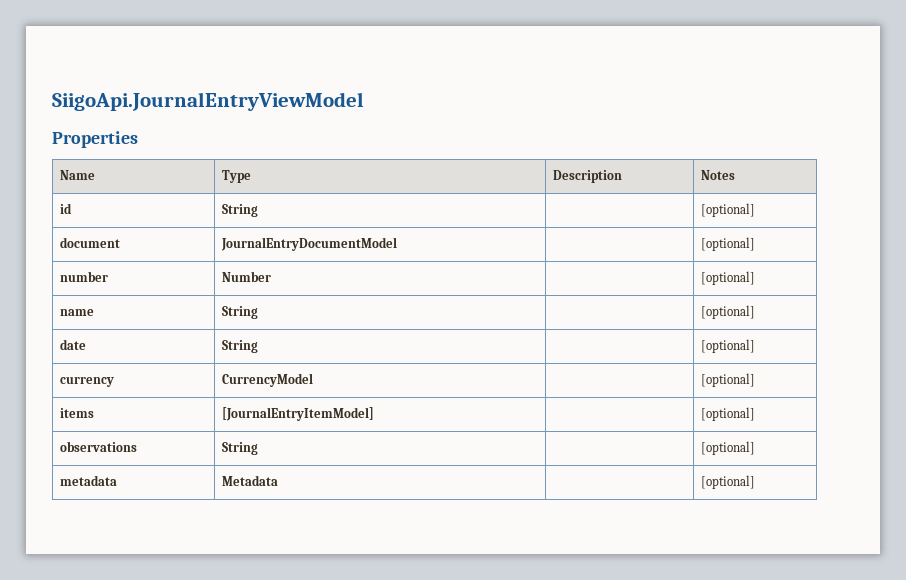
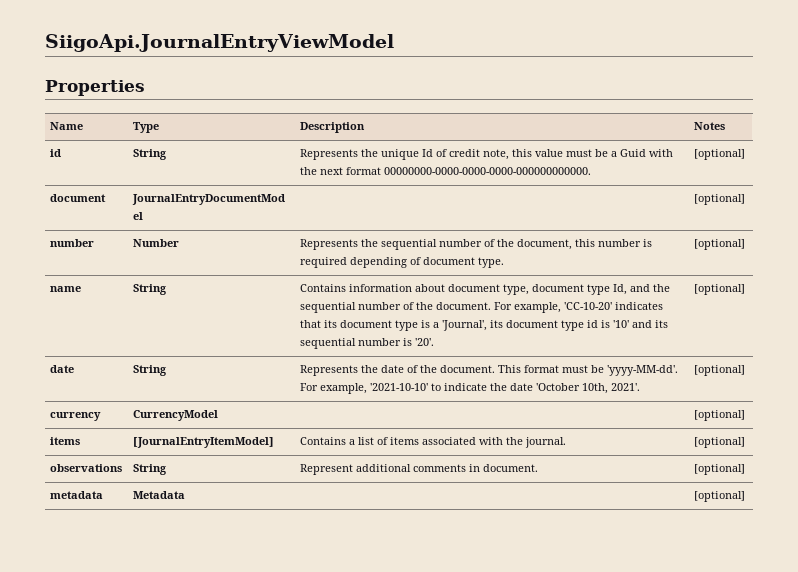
(259, 210) none -> [300,149,674,160] [300,167,592,175] Represents the unique Id of credit note, this value must be a Guid with the next format 00000000-0000-0000-0000-000000000000.
[701,271,756,285] [60,309,95,316] [222,306,259,319] [701,305,756,319] [60,339,87,350] [222,340,259,353] | [optional] // name | String | | [optional] // date | String | -> [300,239,653,250] [300,257,505,268] [694,239,746,250] [50,286,82,292] [133,284,168,295] [300,284,671,295] [300,302,664,313] [300,320,669,331] [300,338,435,349] [694,284,746,295] [50,365,75,373] [133,365,168,376] [300,365,679,376] [300,383,641,394] Represents the sequential number of the document, this number is required depending of document type. | [optional] // name | String | Contains information about document type, document type Id, and the sequential number of the document. For example, 'CC-10-20' indicates that its document type is a 'Journal', its document type id is '10' and its sequential number is '20'. | [optional] // date | String | Represents the date of the document. This format must be 'yyyy-MM-dd'. For example, '2021-10-10' to indicate the date 'October 10th, 2021'.
[701,407,756,421] [60,441,138,452] [222,442,259,455] | [optional] // observations | String | -> [300,437,567,448] [694,437,746,448] [50,464,123,472] [133,464,168,475] [300,464,539,475] Contains a list of items associated with the journal. | [optional] // observations | String | Represent additional comments in document.

